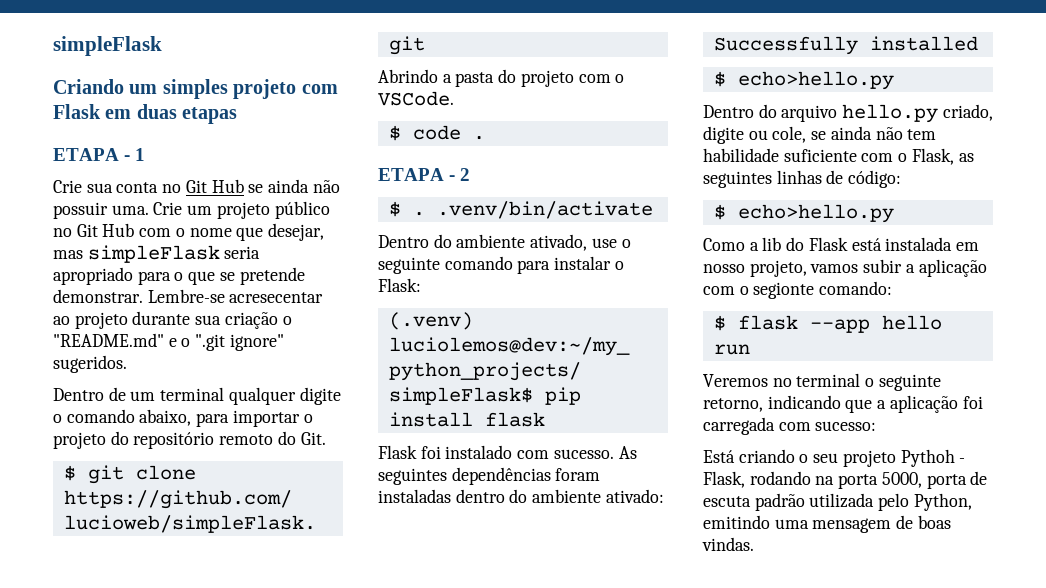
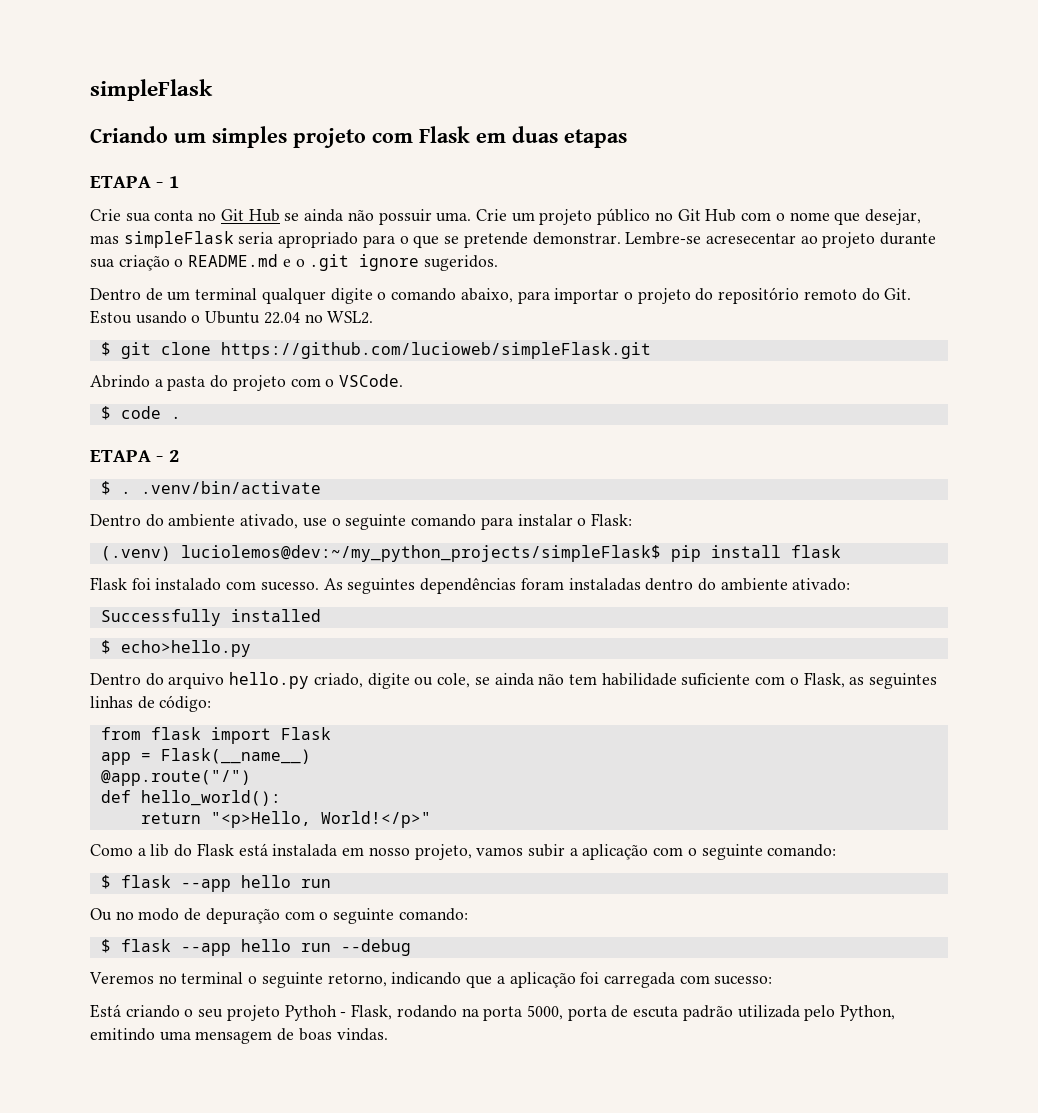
[53,333,164,347] "README.md" -> [188,254,279,267] README.md
[195,334,284,351] ".git ignore" -> [309,254,420,271] .git ignore
(326, 438) none -> [90,310,374,324] Estou usando o Ubuntu 22.04 no WSL2.
[713,204,894,223] $ echo>hello.py -> [100,727,331,744] [100,748,311,765] [100,770,251,786] [100,790,281,806] [140,811,431,828] from flask import Flask // app = Flask(__name__) // @app.route("/") // def hello_world(): // return "<p>Hello, World!</p>"
[753,281,893,299] [713,315,942,333] [713,344,750,355] segionte comando: // $ flask --app hello run -> [701,844,837,860] [100,875,331,892] [90,908,468,924] [100,939,411,956] seguinte comando: // $ flask --app hello run // Ou no modo de depuração com o seguinte comando: // $ flask --app hello run --debug

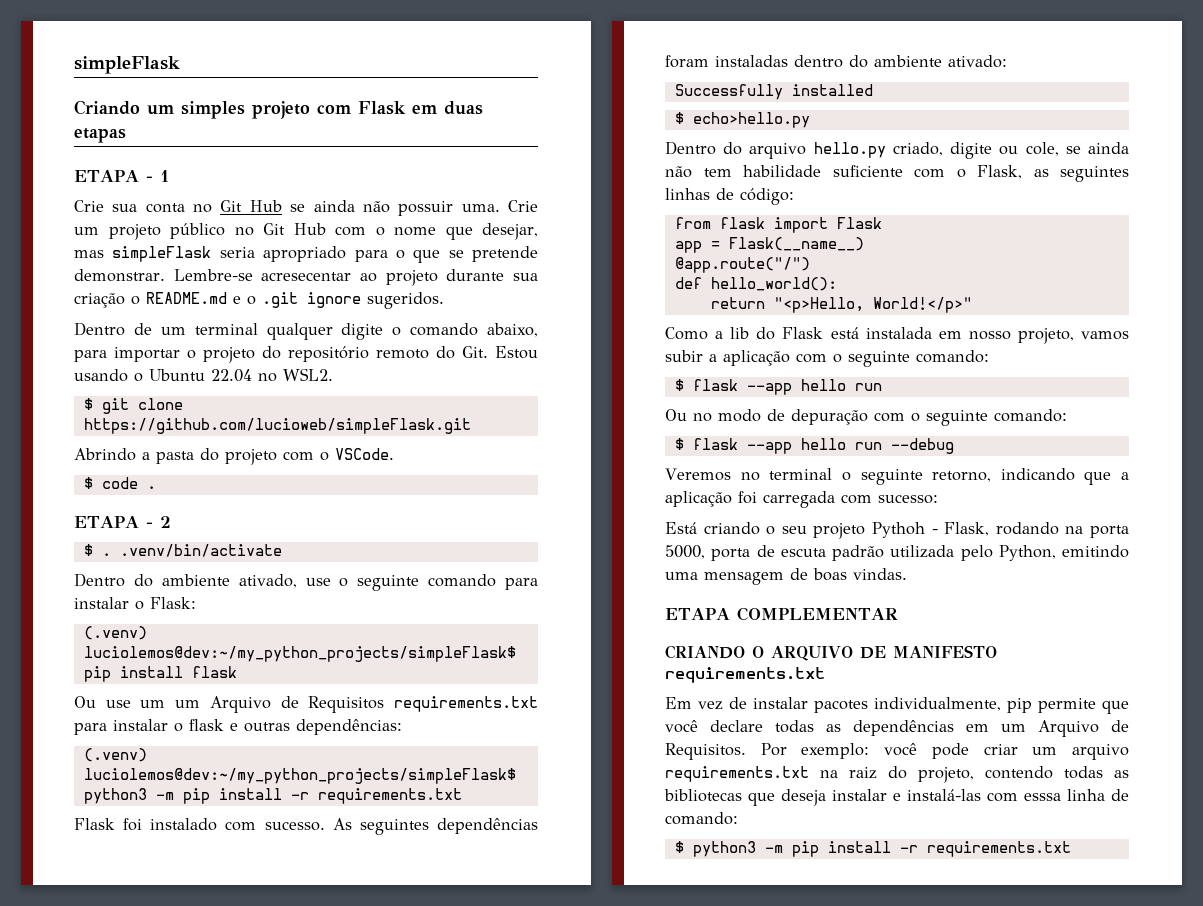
(841, 551) none -> [74,696,538,713] [74,719,402,735] [83,748,147,762] [83,768,516,784] [83,788,462,804] // Ou use um um Arquivo de Requisitos requirements.txt para instalar o flask e outras dependências: // (.venv) luciolemos@dev:~/my_python_projects/simpleFlask$ python3 -m pip install -r requirements.txt
(388, 1034) none -> [665,607,898,621] [665,645,997,661] [665,667,825,683] [665,697,1129,714] [665,720,1129,737] [665,743,1129,760] [665,766,1129,783] [664,789,1129,806] [665,812,738,825] [674,841,1071,857] // ETAPA COMPLEMENTAR // CRIANDO O ARQUIVO DE MANIFESTO requirements.txt // Em vez de instalar pacotes individualmente, pip permite que você declare todas as dependências em um Arquivo de Requisitos. Por exemplo: você pode criar um arquivo requirements.txt na raiz do projeto, contendo todas as bibliotecas que deseja instalar e instalá-las com esssa linha de comando: // $ python3 -m pip install -r requirements.txt

